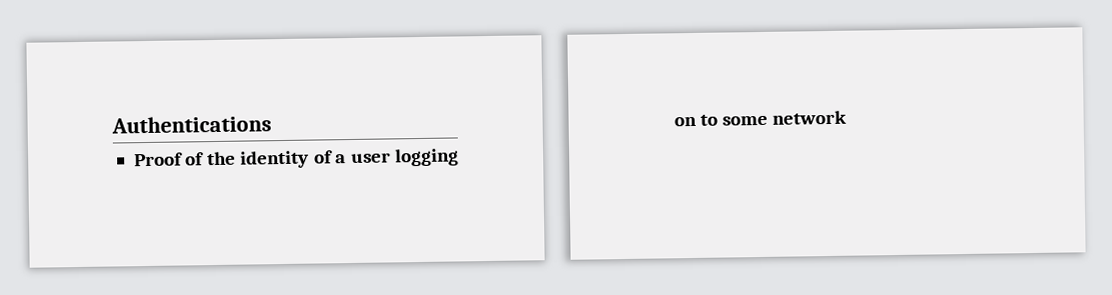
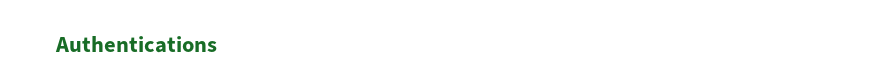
[133,148,460,169] [673,110,848,127] // Proof of the identity of a user logging on to some network -> (217, 44) none

